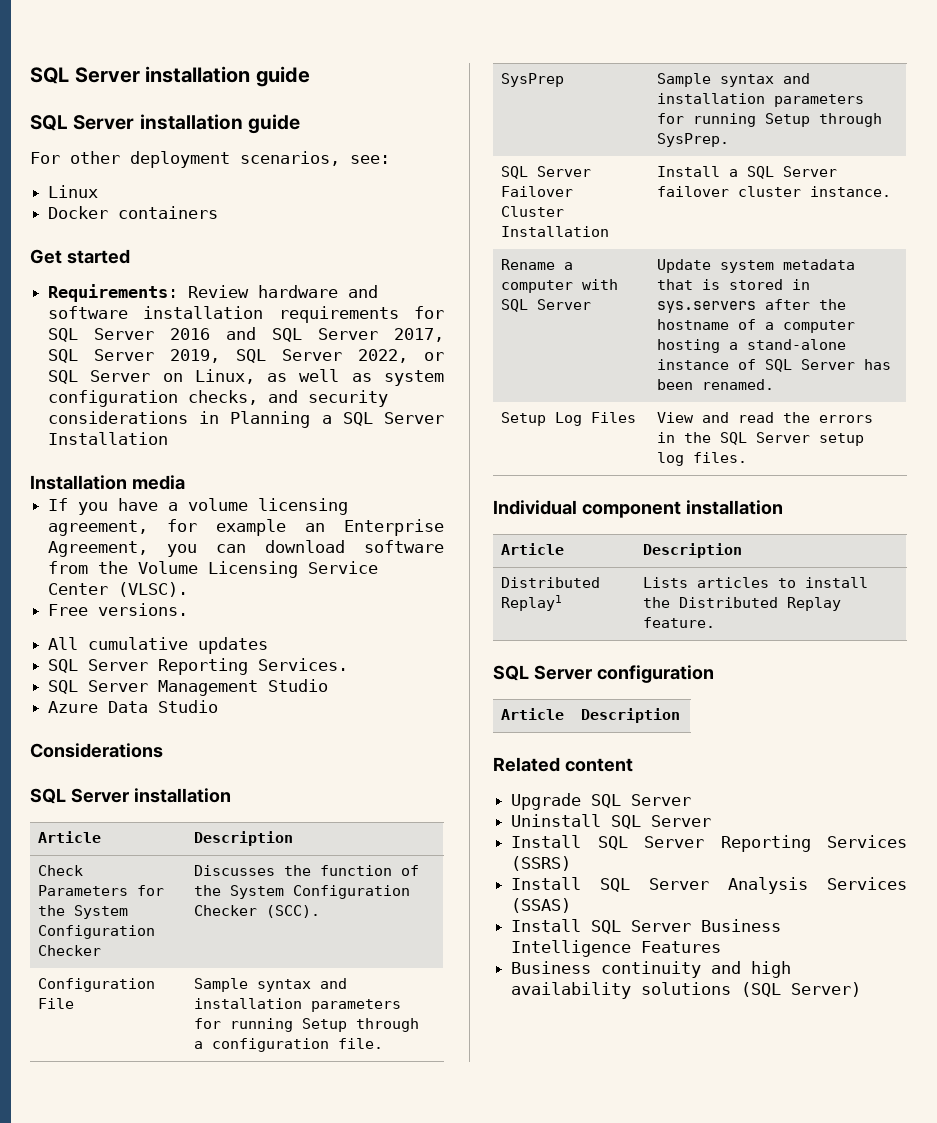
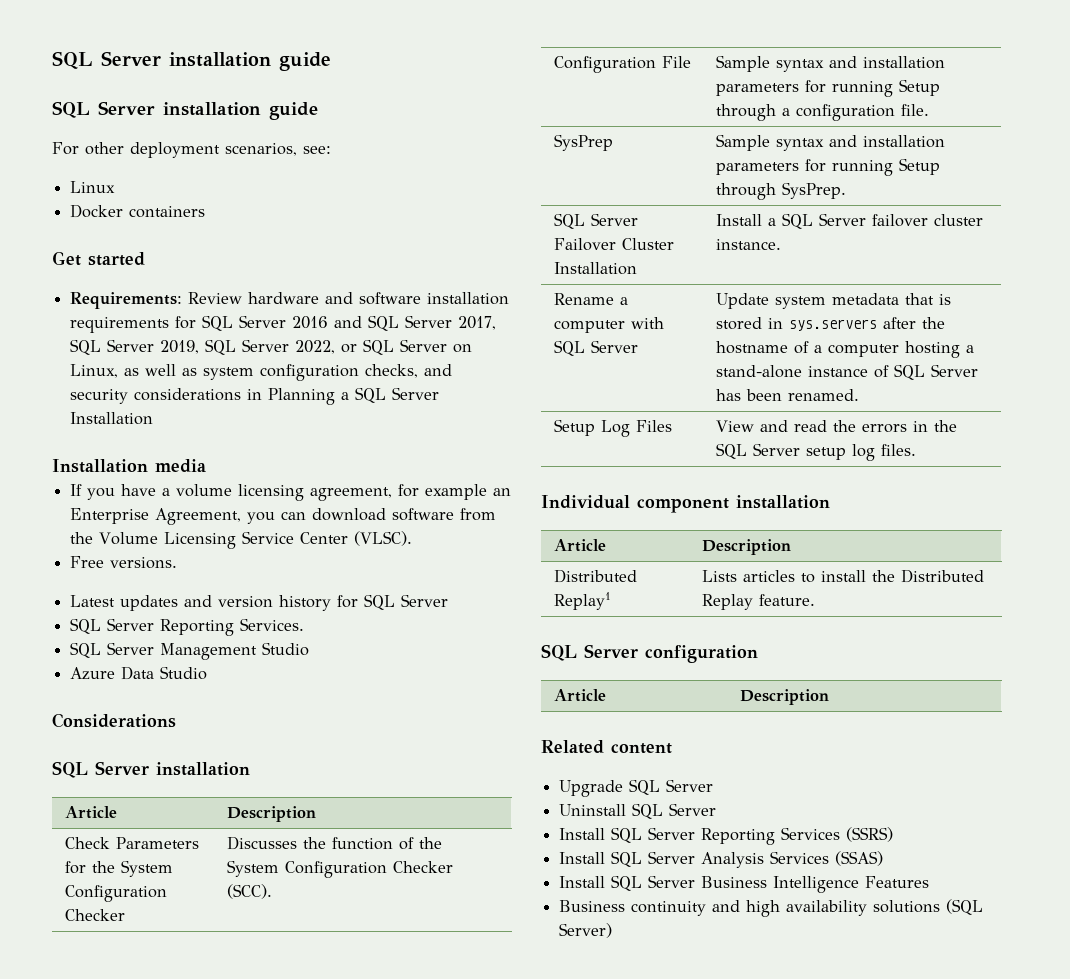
[48,637,189,650] All cumulative -> [70,595,116,607] Latest
(269, 645) none -> [184,594,449,611] and version history for SQL Server

